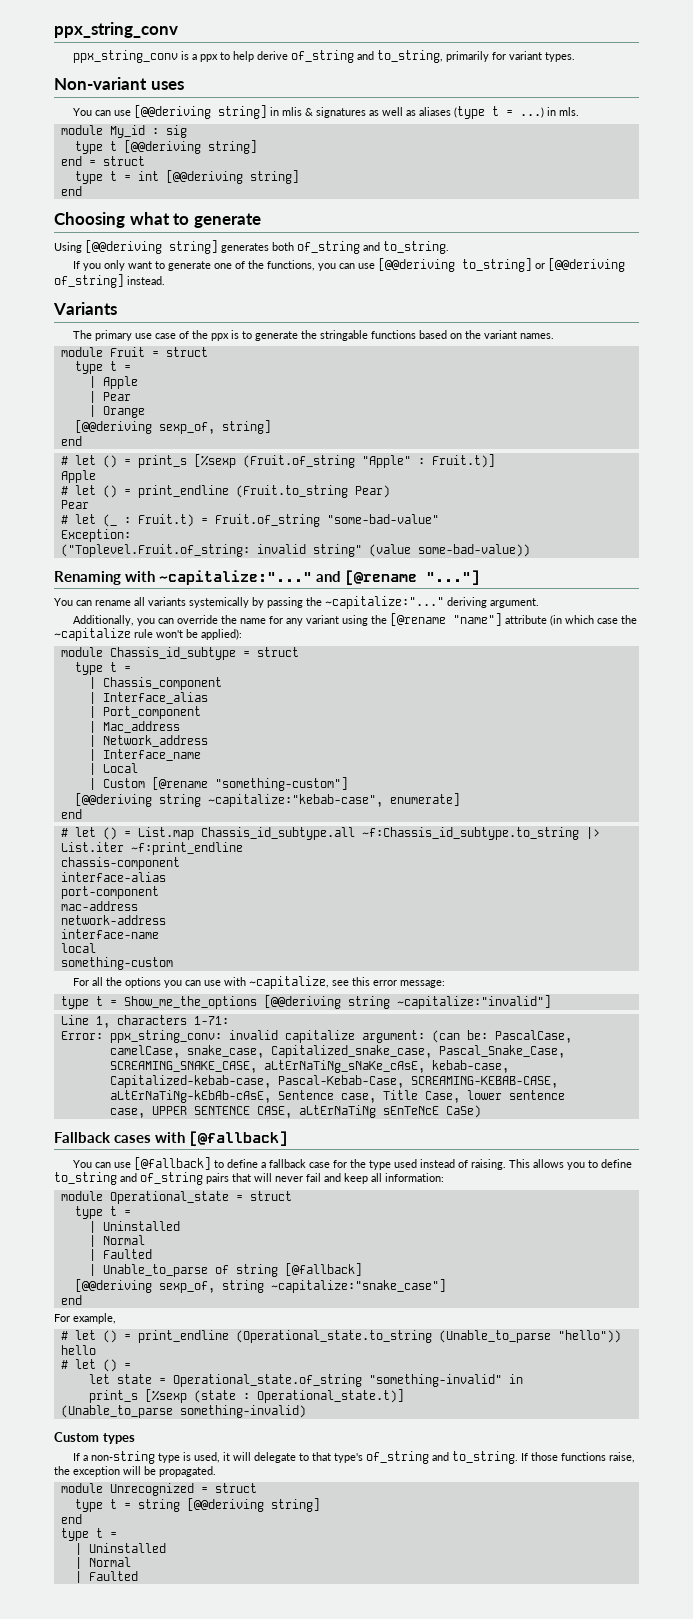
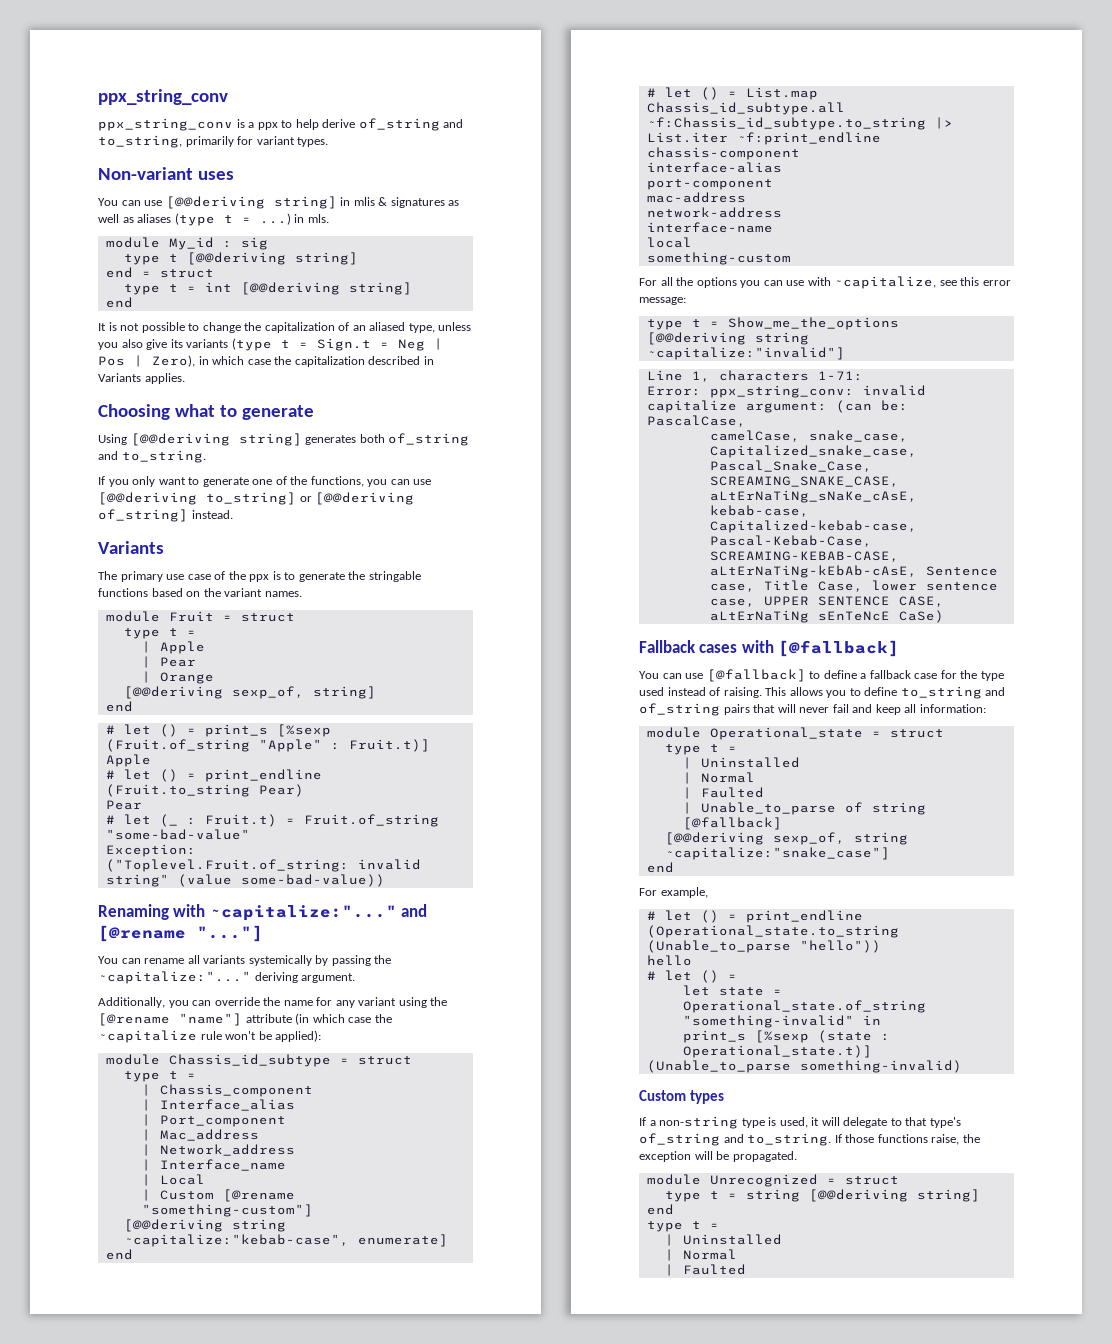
(82, 191) none -> [98,322,472,333] [98,338,443,351] [98,355,434,367] [98,373,185,384] // It is not possible to change the capitalization of an aliased type, unless you also give its variants (type t = Sign.t = Neg | Pos | Zero), in which case the capitalization described in Variants applies.

